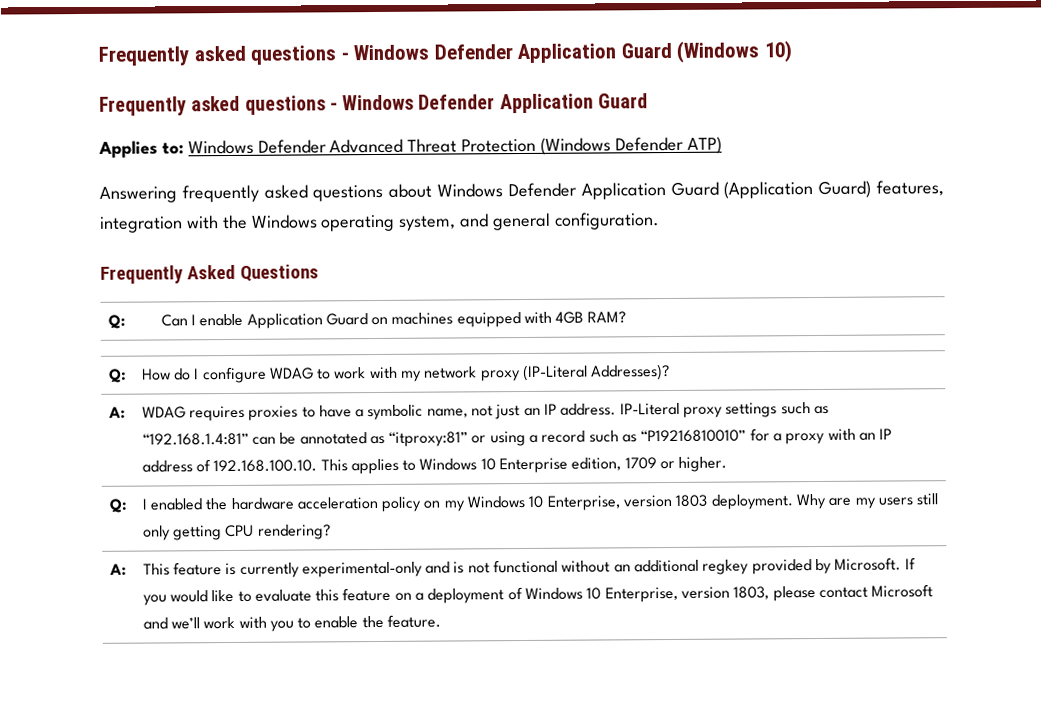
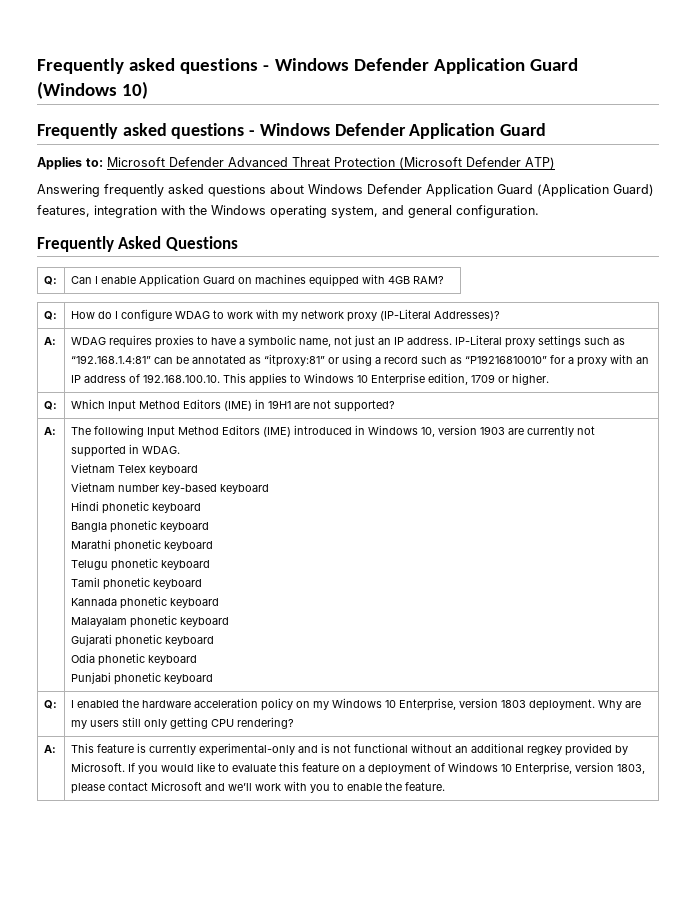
[187,139,254,155] Windows -> [107,157,165,167] Microsoft
[540,137,612,155] (Windows -> [399,157,462,169] (Microsoft
(728, 464) none -> [43,401,57,410] [70,399,395,412] [43,427,56,435] [70,425,595,438] [70,444,180,457] [70,463,198,475] [70,482,269,494] [70,501,201,514] [70,520,209,533] [70,539,213,552] [70,558,210,571] [70,577,202,590] [70,596,219,609] [70,615,229,628] [70,634,214,647] [70,653,197,666] [70,672,213,685] // Q: | Which Input Method Editors (IME) in 19H1 are not supported? // A: | The following Input Method Editors (IME) introduced in Windows 10, version 1903 are currently not supported in WDAG. // Vietnam Telex keyboard // Vietnam number key-based keyboard // Hindi phonetic keyboard // Bangla phonetic keyboard // Marathi phonetic keyboard // Telugu phonetic keyboard // Tamil phonetic keyboard // Kannada phonetic keyboard // Malayalam phonetic keyboard // Gujarati phonetic keyboard // Odia phonetic keyboard // Punjabi phonetic keyboard

